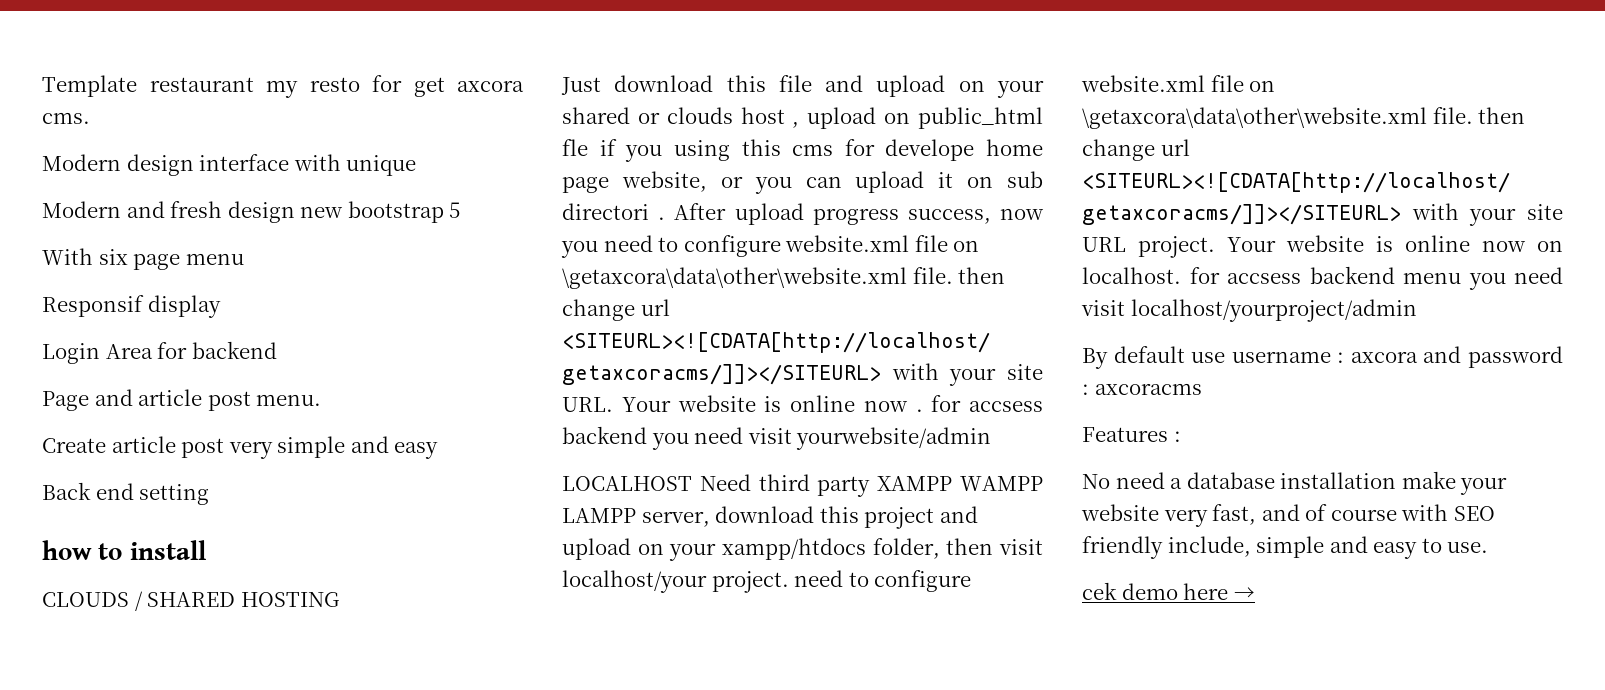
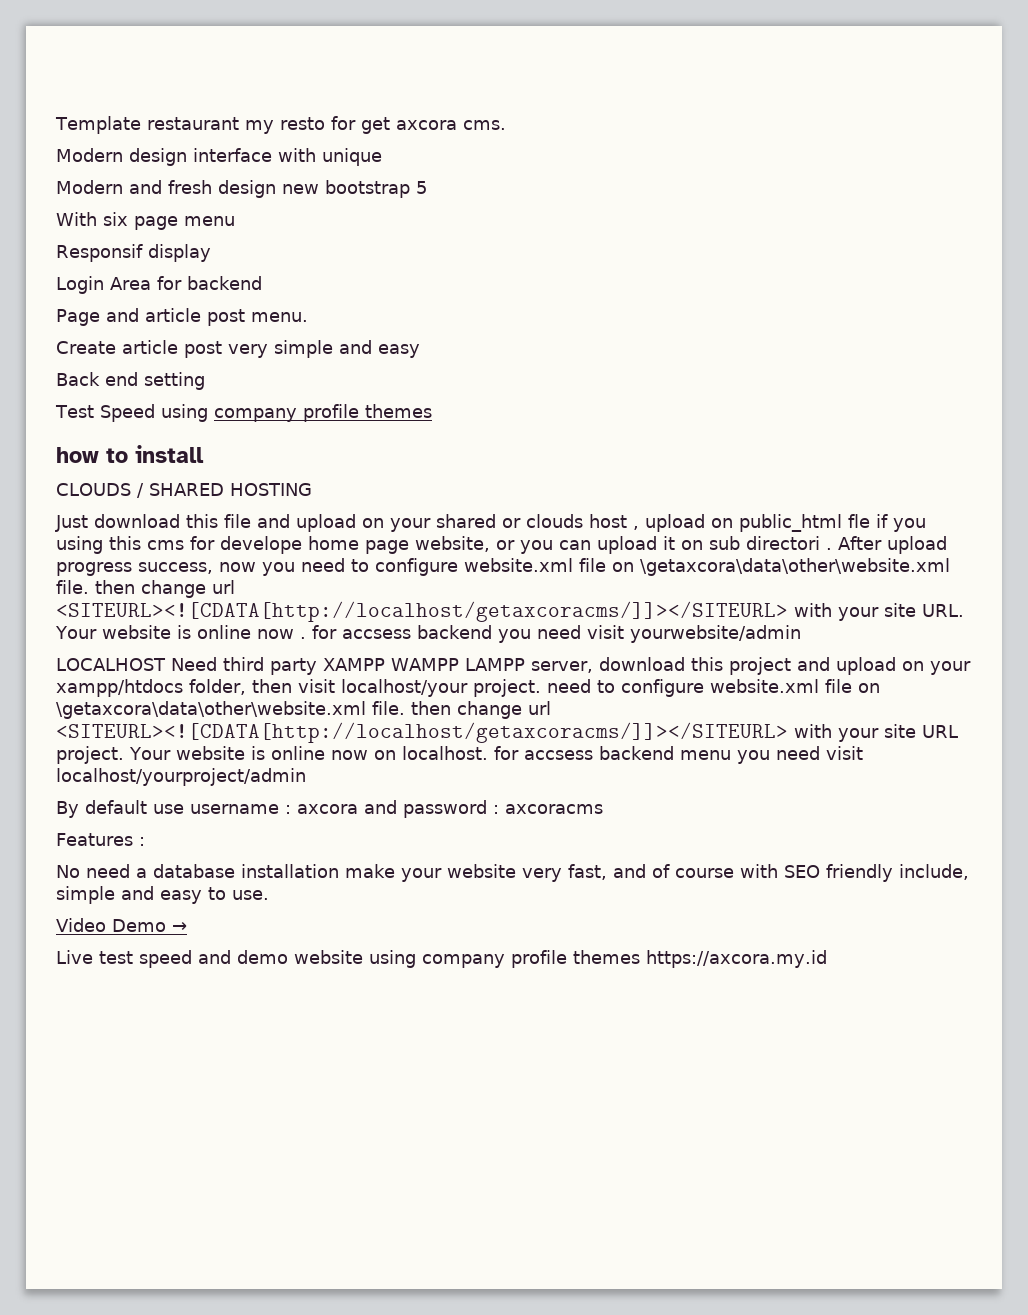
(210, 494) none -> [55,404,432,422] // Test Speed using company profile themes
[1082,582,1255,600] cek demo here → -> [56,918,187,932] [56,950,827,968] Video Demo → // Live test speed and demo website using company profile themes https://axcora.my.id

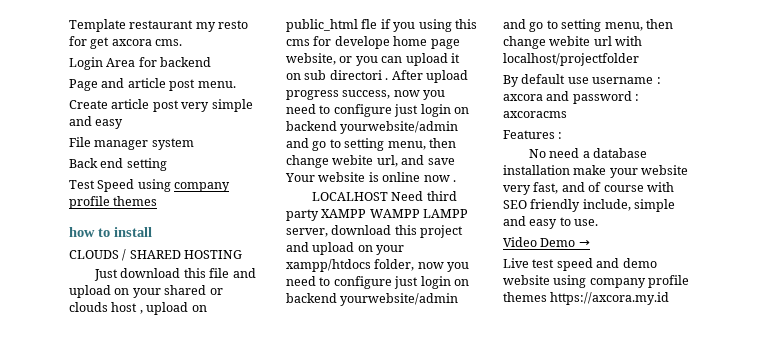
[56,148,382,166] [56,180,427,198] [56,212,235,230] [56,244,211,262] // Modern design interface with unique // Modern and fresh design new bootstrap 5 // With six page menu // Responsif display -> (183, 42) none
(420, 351) none -> [69,137,194,150] // File manager system
[464,558,950,576] [56,580,235,598] [56,601,964,622] website.xml file on \getaxcora\data\other\website.xml file. then change url <SITEURL><![CDATA[http://localhost/getaxcoracms/]]></SITEURL> with your site URL. -> [394,104,469,117] [286,121,459,134] [286,138,456,151] [286,155,455,168] just login on backend yourwebsite/admin and go to setting menu, then change webite url, and save
[311,625,801,643] for accsess backend you need visit yourwebsite/admin -> (456, 181) none
[252,679,880,697] [56,701,551,719] [56,722,958,743] [56,746,863,764] [56,768,306,786] then visit localhost/your project. need to configure website.xml file on \getaxcora\data\other\website.xml file. then change url <SITEURL><![CDATA[http://localhost/getaxcoracms/]]></SITEURL> with your site URL project. Your website is online now on localhost. for accsess backend menu you need visit localhost/yourproject/admin -> [417,262,470,272] [286,276,469,289] [286,293,459,306] [503,19,673,32] [503,36,643,49] [503,53,639,66] now you need to configure just login on backend yourwebsite/admin and go to setting menu, then change webite url with localhost/projectfolder

